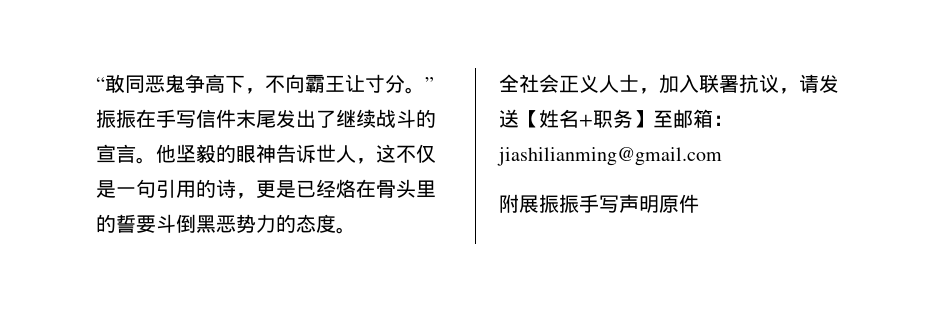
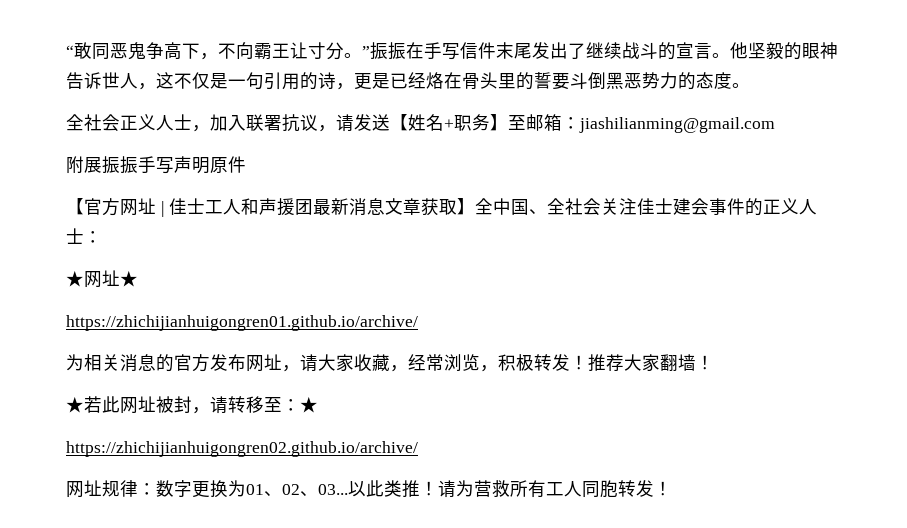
(699, 203) none -> [66,198,818,217] [66,228,102,244] [66,270,138,288] [66,315,418,331] [66,354,714,372] [66,396,318,414] [66,441,418,457] [66,480,672,498] // 【官方网址 | 佳士工人和声援团最新消息文章获取】全中国、全社会关注佳士建会事件的正义人士： // ★网址★ // https://zhichijianhuigongren01.github.io/archive/ // 为相关消息的官方发布网址，请大家收藏，经常浏览，积极转发！推荐大家翻墙！ // ★若此网址被封，请转移至：★ // https://zhichijianhuigongren02.github.io/archive/ // 网址规律：数字更换为01、02、03...以此类推！请为营救所有工人同胞转发！

